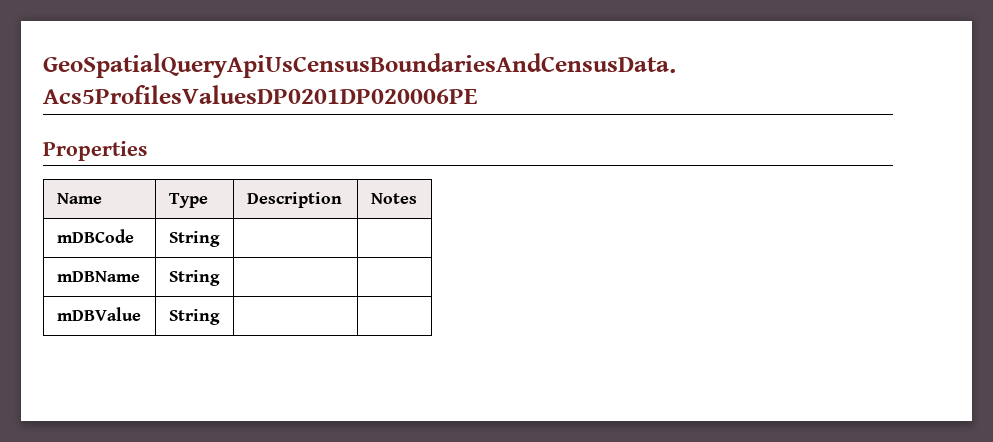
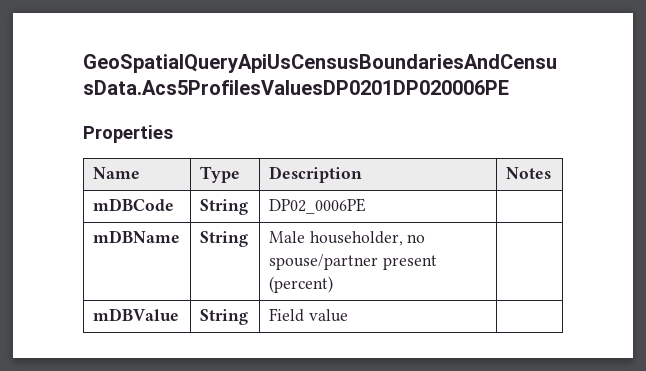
(220, 239) none -> [268,198,366,214] DP02_0006PE
(220, 278) none -> [268,231,426,246] [268,254,437,270] [268,276,333,293] Male householder, no spouse/partner present (percent)
(220, 317) none -> [268,308,348,322] Field value

